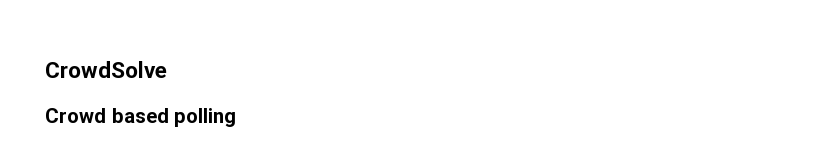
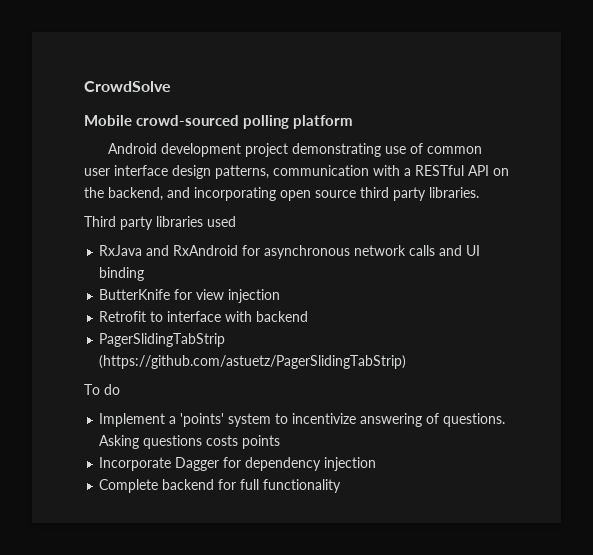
[45,108,237,127] Crowd based polling -> [84,115,353,129] [108,143,483,157] [84,165,509,179] [84,187,479,201] [84,216,236,230] [99,245,481,259] [99,267,145,281] [99,289,281,303] [99,311,309,322] [99,333,226,347] [99,355,407,369] [84,384,120,395] [99,413,506,427] [99,435,281,449] [99,457,377,471] [99,479,342,493] Mobile crowd-sourced polling platform // Android development project demonstrating use of common user interface design patterns, communication with a RESTful API on the backend, and incorporating open source third party libraries. // Third party libraries used // RxJava and RxAndroid for asynchronous network calls and UI binding // ButterKnife for view injection // Retrofit to interface with backend // PagerSlidingTabStrip (https://github.com/astuetz/PagerSlidingTabStrip) // To do // Implement a 'points' system to incentivize answering of questions. Asking questions costs points // Incorporate Dagger for dependency injection // Complete backend for full functionality

